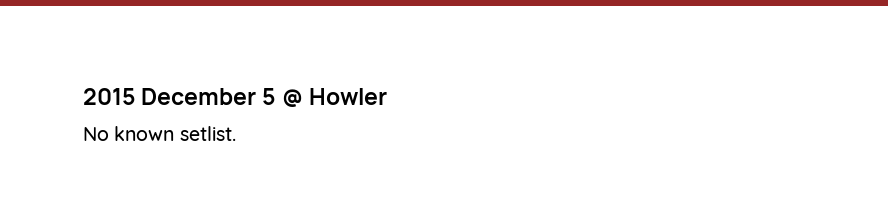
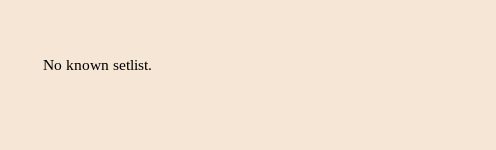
[83,88,387,107] 2015 December 5 @ Howler // -> (43, 65) none

